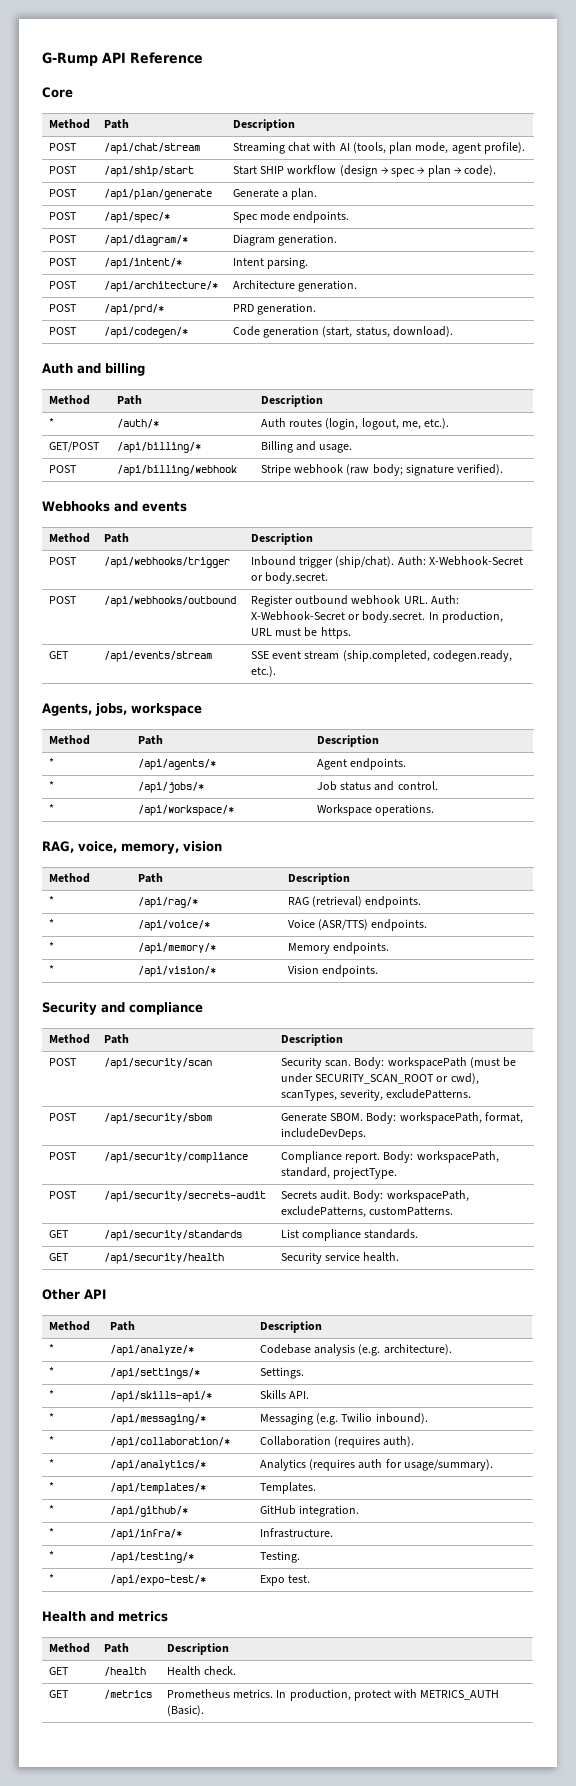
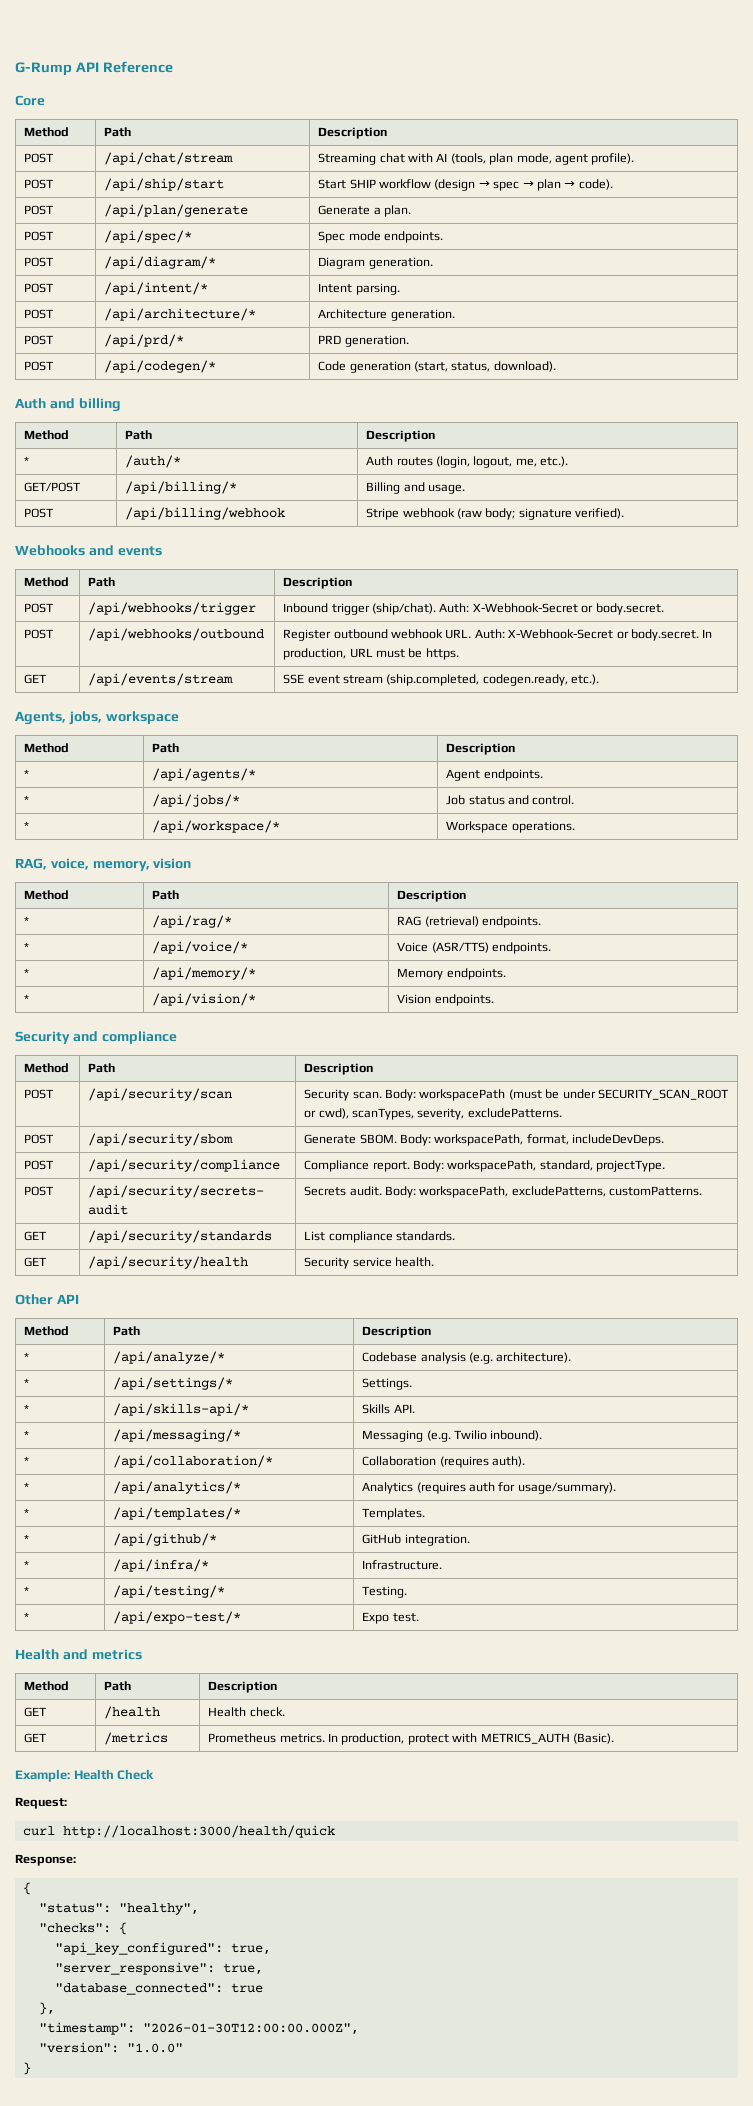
(204, 1710) none -> [15,1769,155,1782] [15,1797,67,1809] [22,1825,335,1838] [15,1854,76,1866] [22,1882,31,1895] [38,1903,199,1915] [38,1922,127,1935] [54,1942,271,1955] [54,1962,263,1975] [54,1983,263,1995] [38,2002,55,2015] [38,2022,359,2035] [38,2042,183,2053] [22,2062,31,2075] // Example: Health Check // Request: // curl http://localhost:3000/health/quick // Response: // { // "status": "healthy", // "checks": { // "api_key_configured": true, // "server_responsive": true, // "database_connected": true // }, // "timestamp": "2026-01-30T12:00:00.000Z", // "version": "1.0.0" // }

